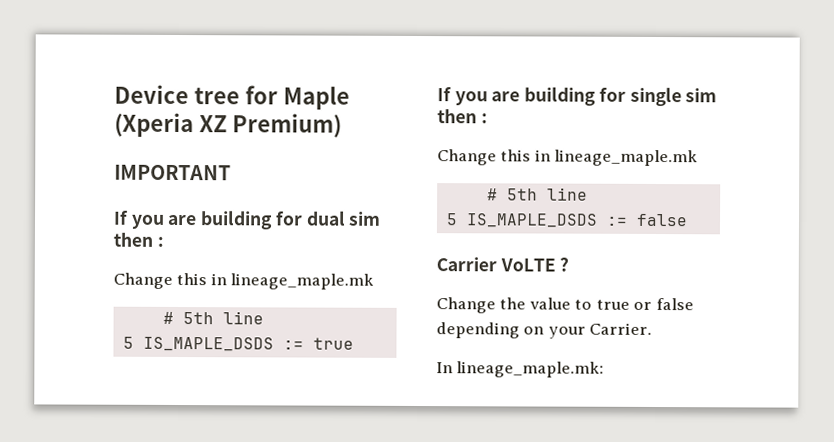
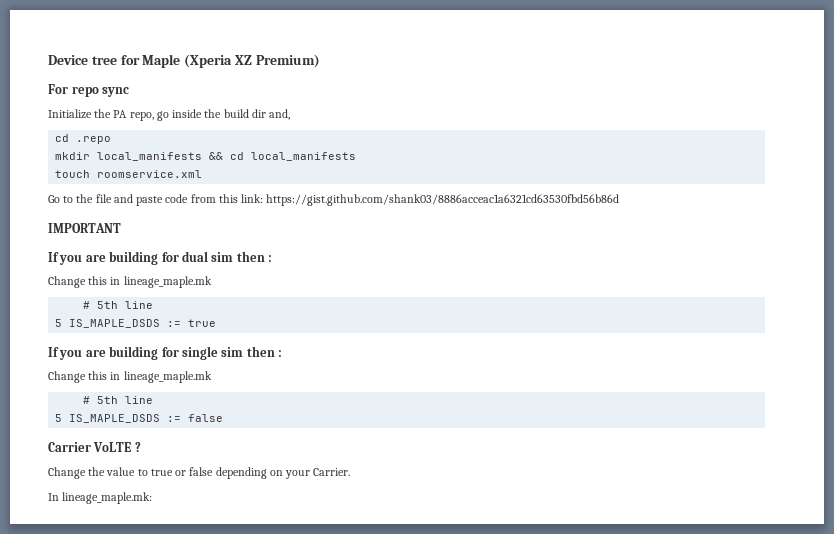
(342, 125) none -> [48,84,130,97] [48,109,291,121] [55,134,112,144] [55,152,357,161] [55,170,203,178] [48,194,620,206] // For repo sync // Initialize the PA repo, go inside the build dir and, // cd .repo // mkdir local_manifests && cd local_manifests // touch roomservice.xml // Go to the file and paste code from this link: https://gist.github.com/shank03/8886acceac1a6321cd63530fbd56b86d

